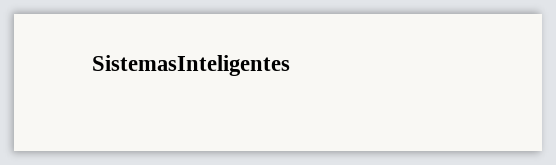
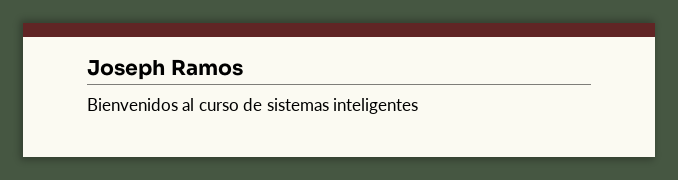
[92,55,290,76] SistemasInteligentes -> [87,59,243,80] [87,98,419,114] Joseph Ramos // Bienvenidos al curso de sistemas inteligentes

